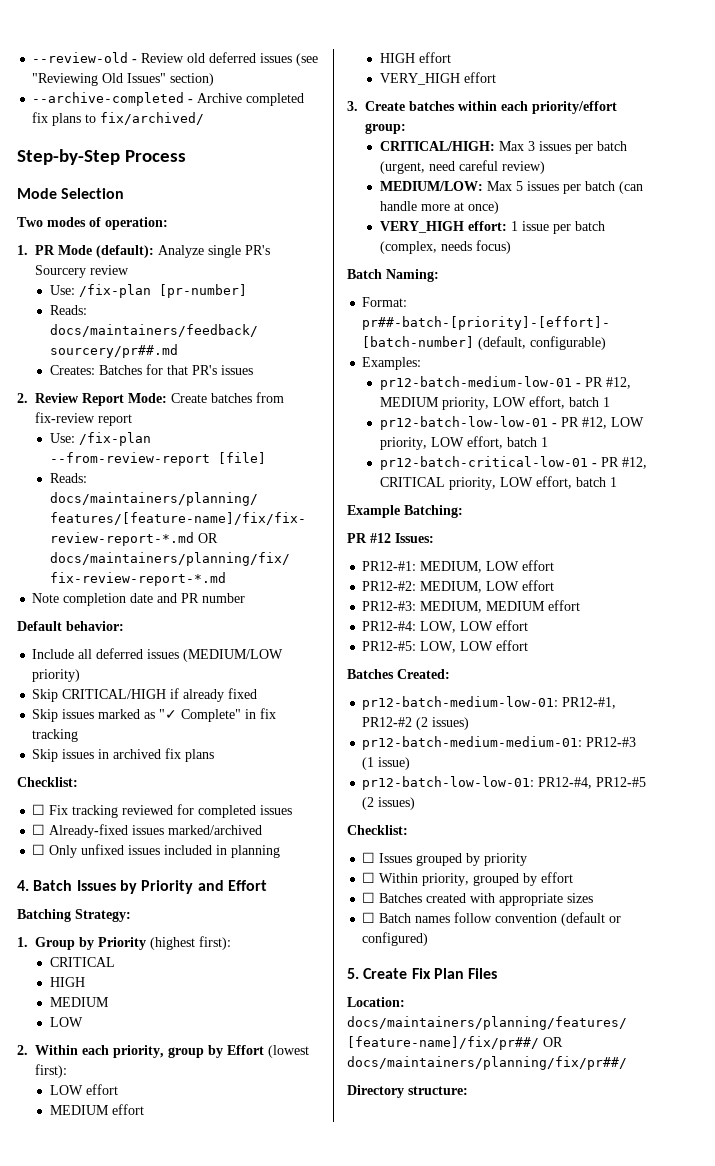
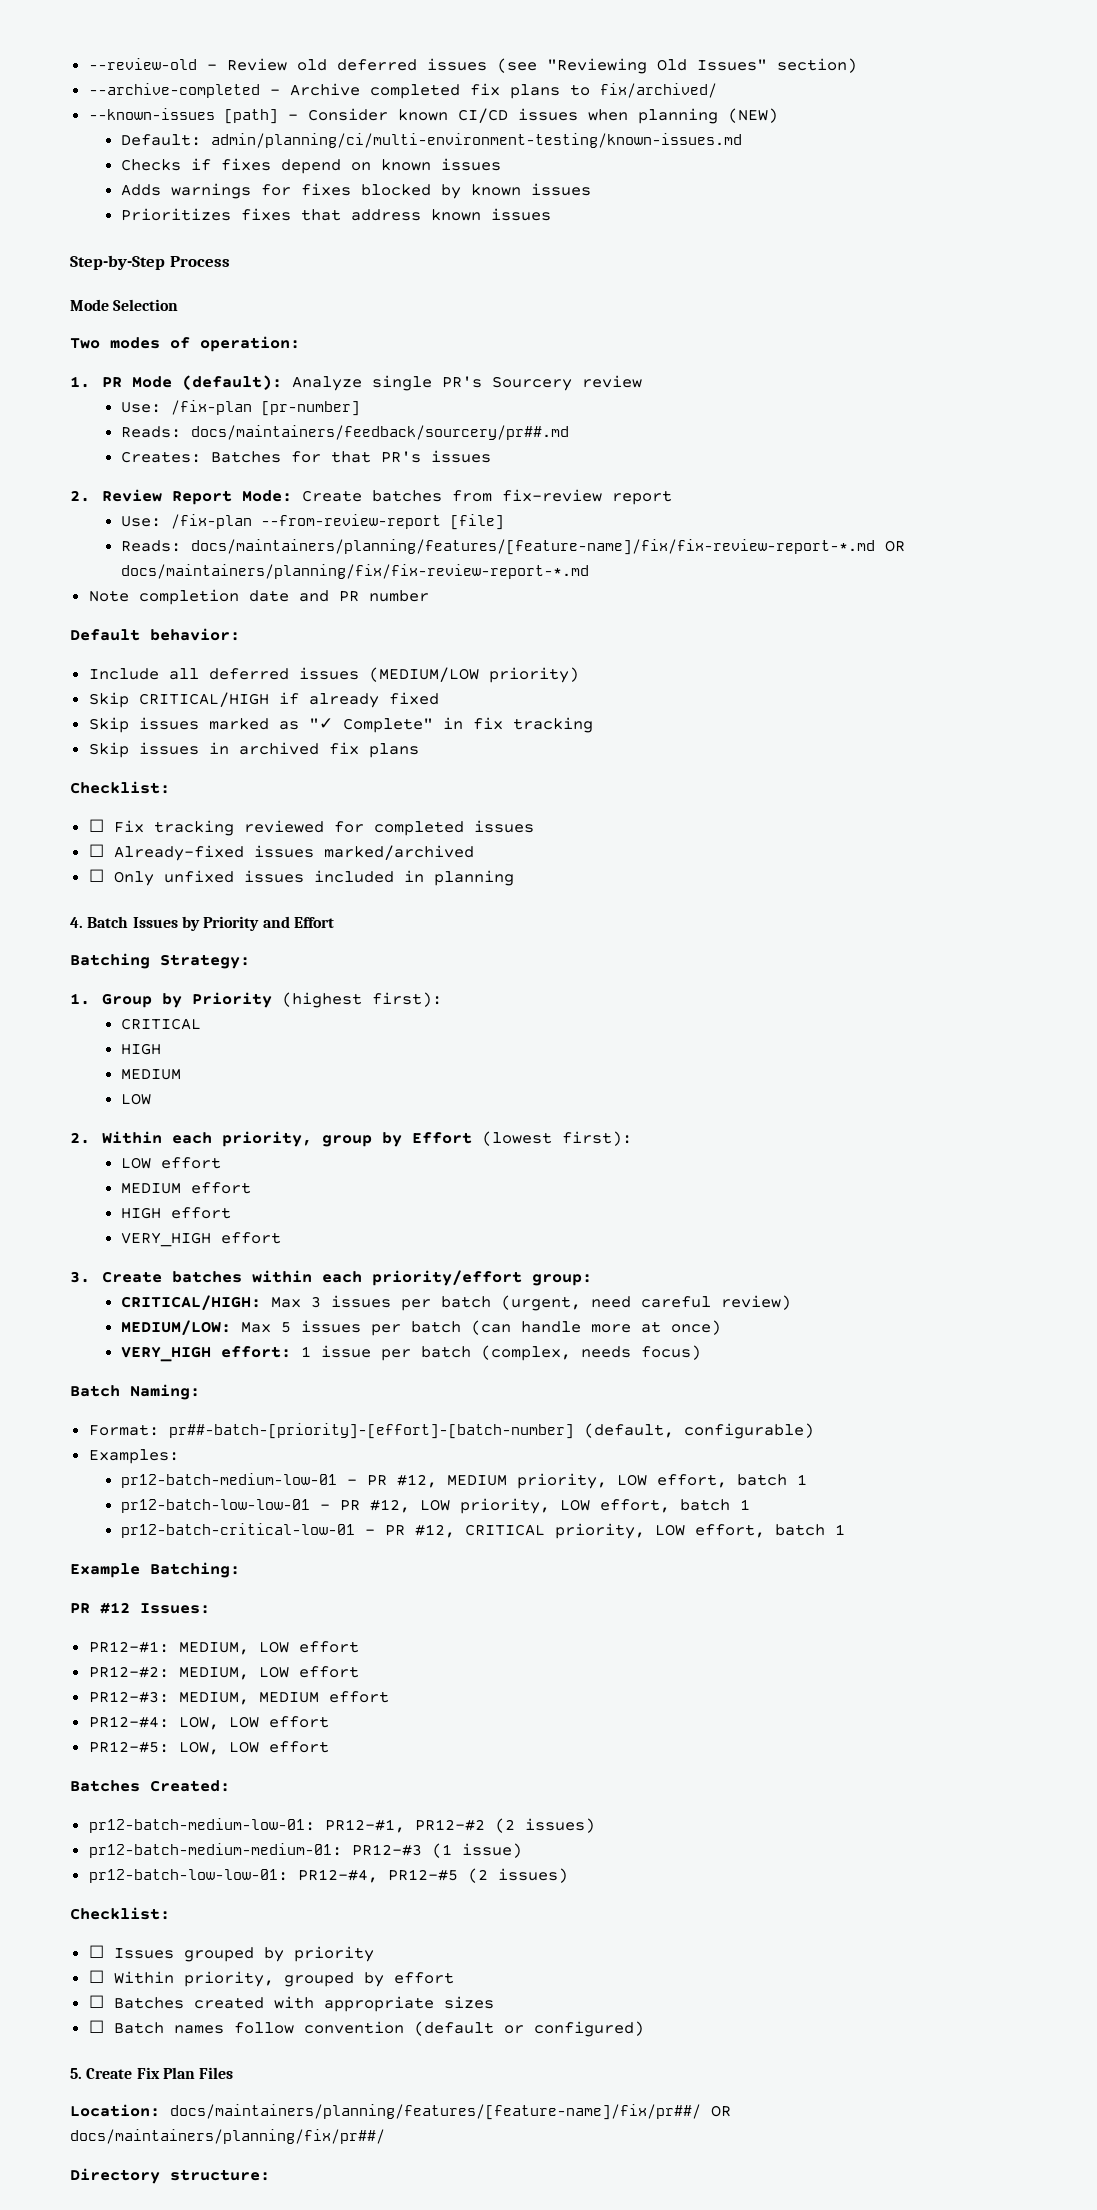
(205, 118) none -> [88,108,778,124] [120,133,742,148] [120,158,501,174] [120,183,591,199] [120,208,551,221] // --known-issues [path] - Consider known CI/CD issues when planning (NEW) // Default: admin/planning/ci/multi-environment-testing/known-issues.md // Checks if fixes depend on known issues // Adds warnings for fixes blocked by known issues // Prioritizes fixes that address known issues

